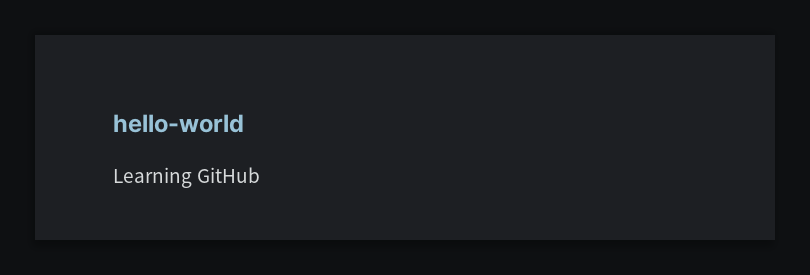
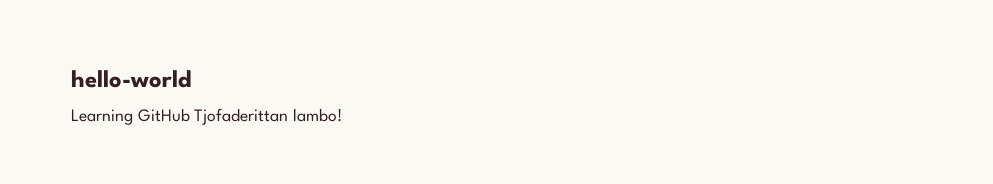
(261, 175) none -> [194,108,343,125] Tjofaderittan lambo!

